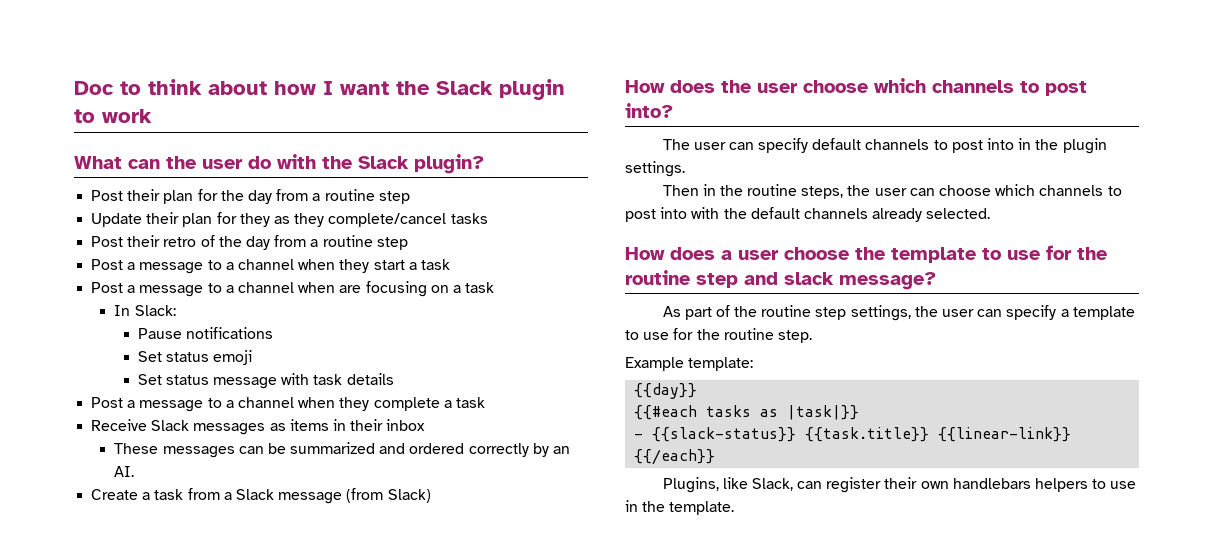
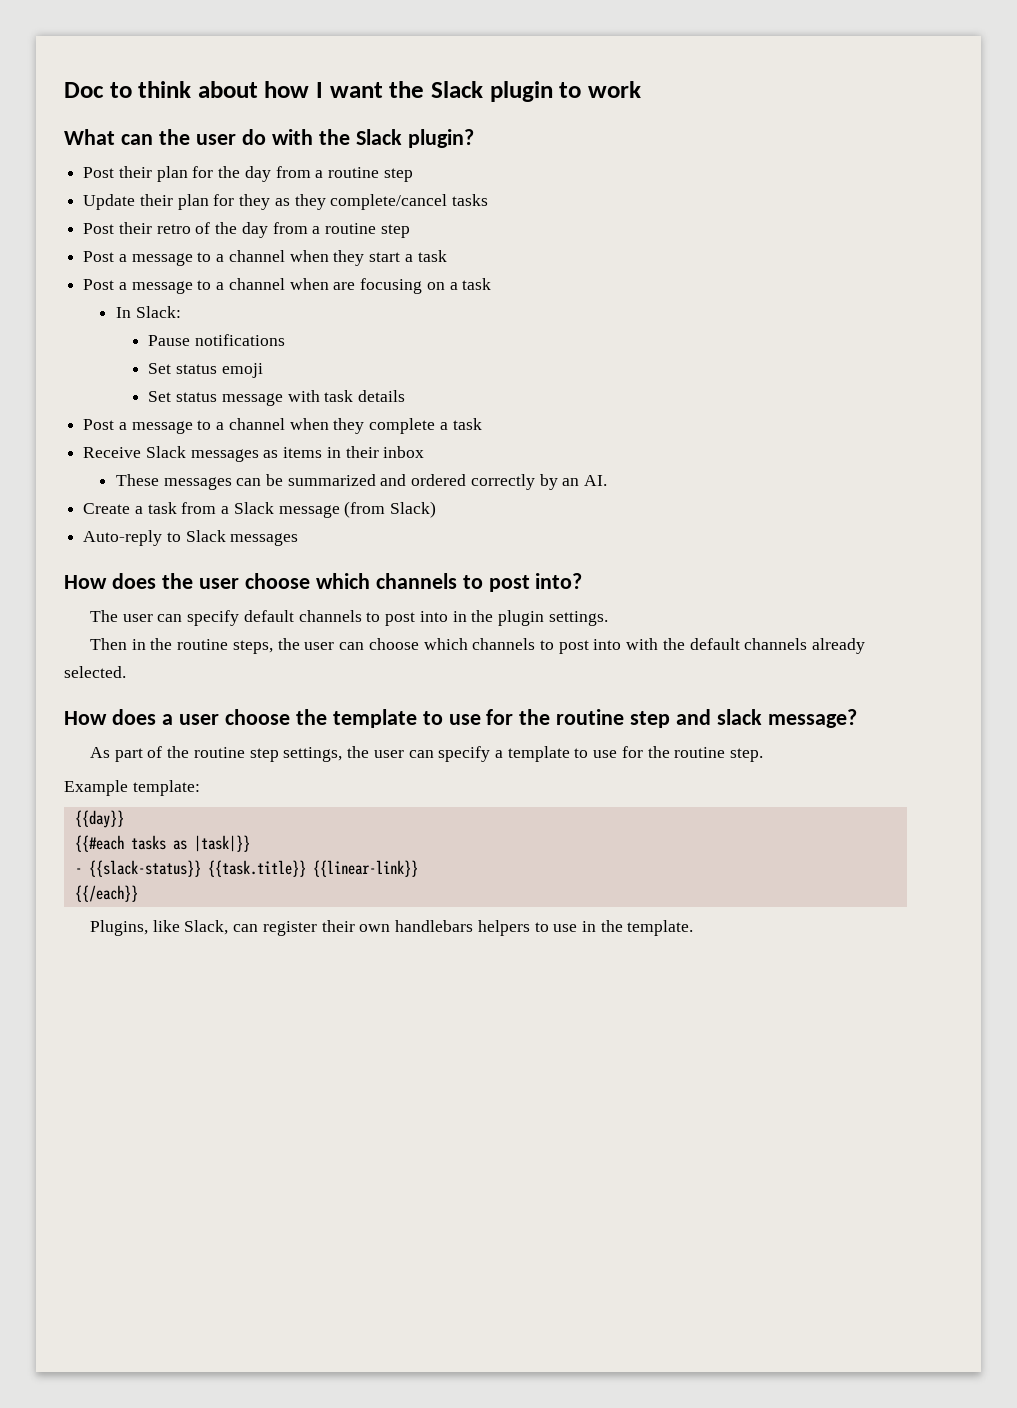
(431, 496) none -> [83,530,299,546] // Auto-reply to Slack messages

